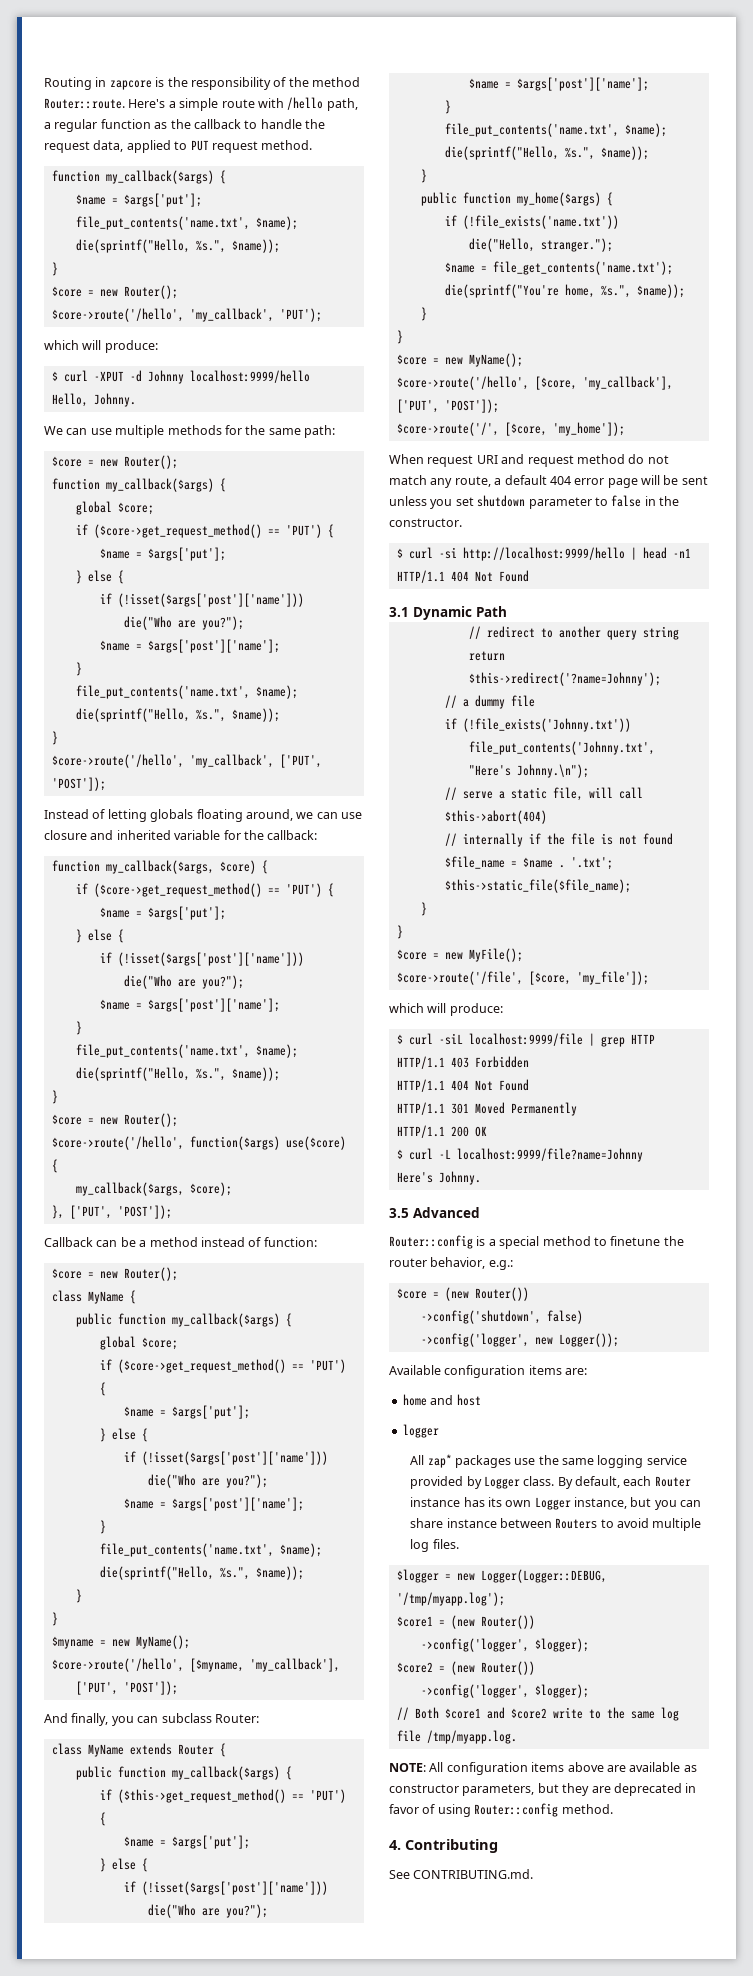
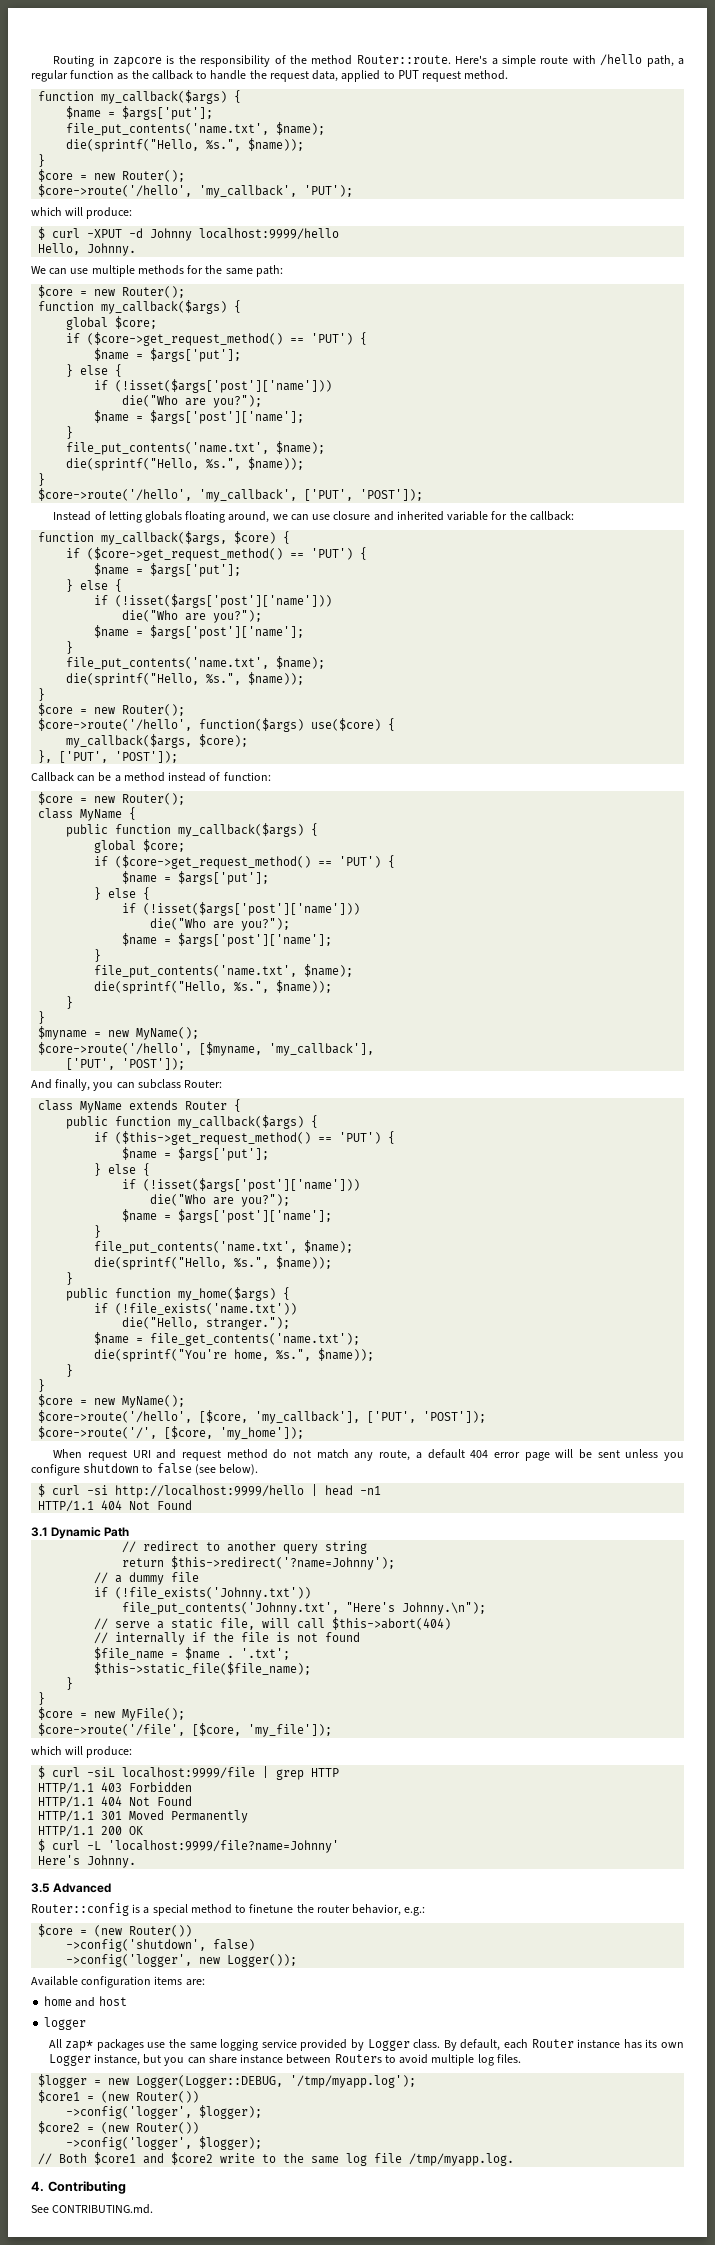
[455,495,679,509] [389,518,462,527] set shutdown parameter to false in the constructor. -> [31,1463,259,1476] configure shutdown to false (see below).
[456,1148,643,1162] localhost:9999/file?name=Johnny -> [108,1840,340,1853] 'localhost:9999/file?name=Johnny'
[389,1762,697,1775] [389,1783,697,1796] [389,1803,613,1817] // NOTE: All configuration items above are available as constructor parameters, but they are deprecated in favor of using Router::config method. -> (515, 2159) none

